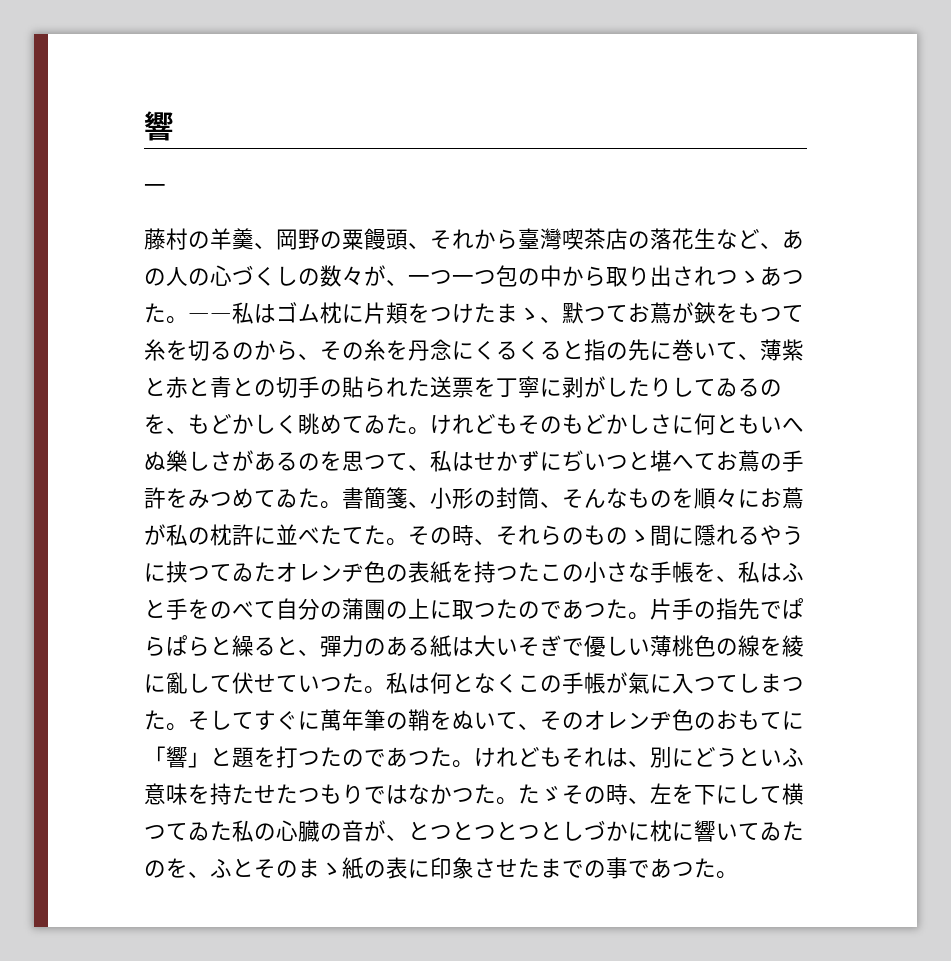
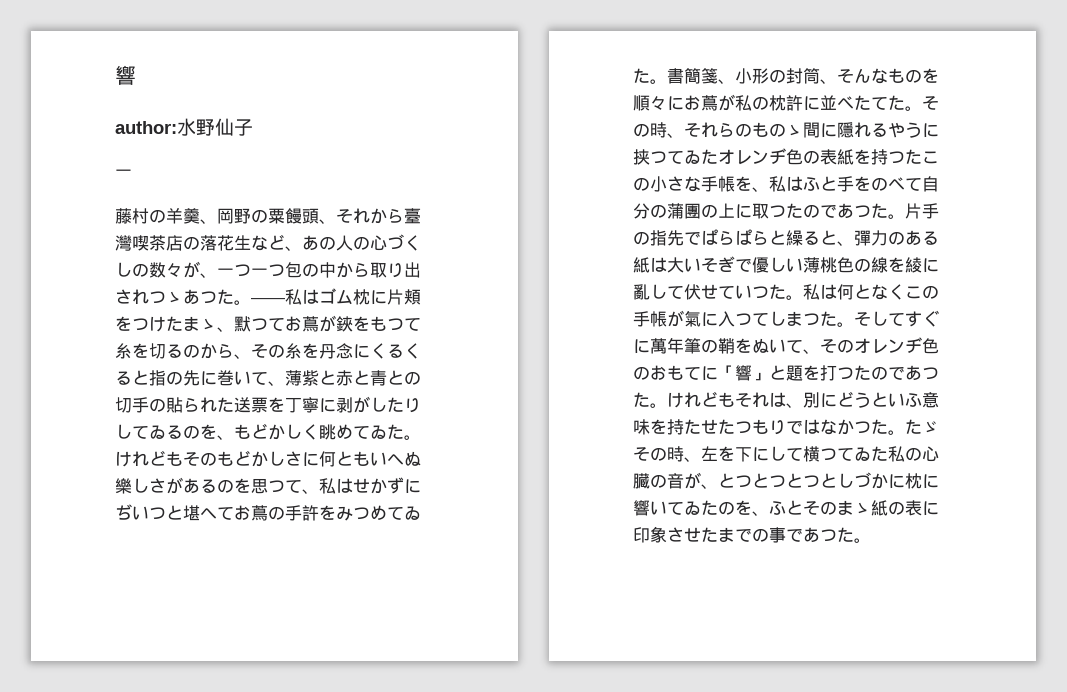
[144,111,174,141] 響 -> [115,65,136,85] [115,118,253,136] 響 // author:水野仙子

